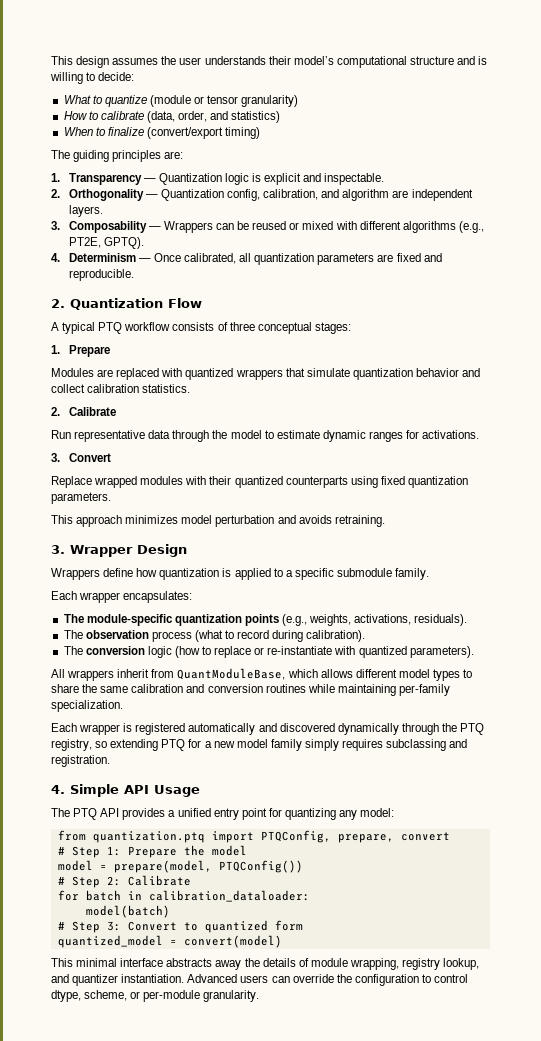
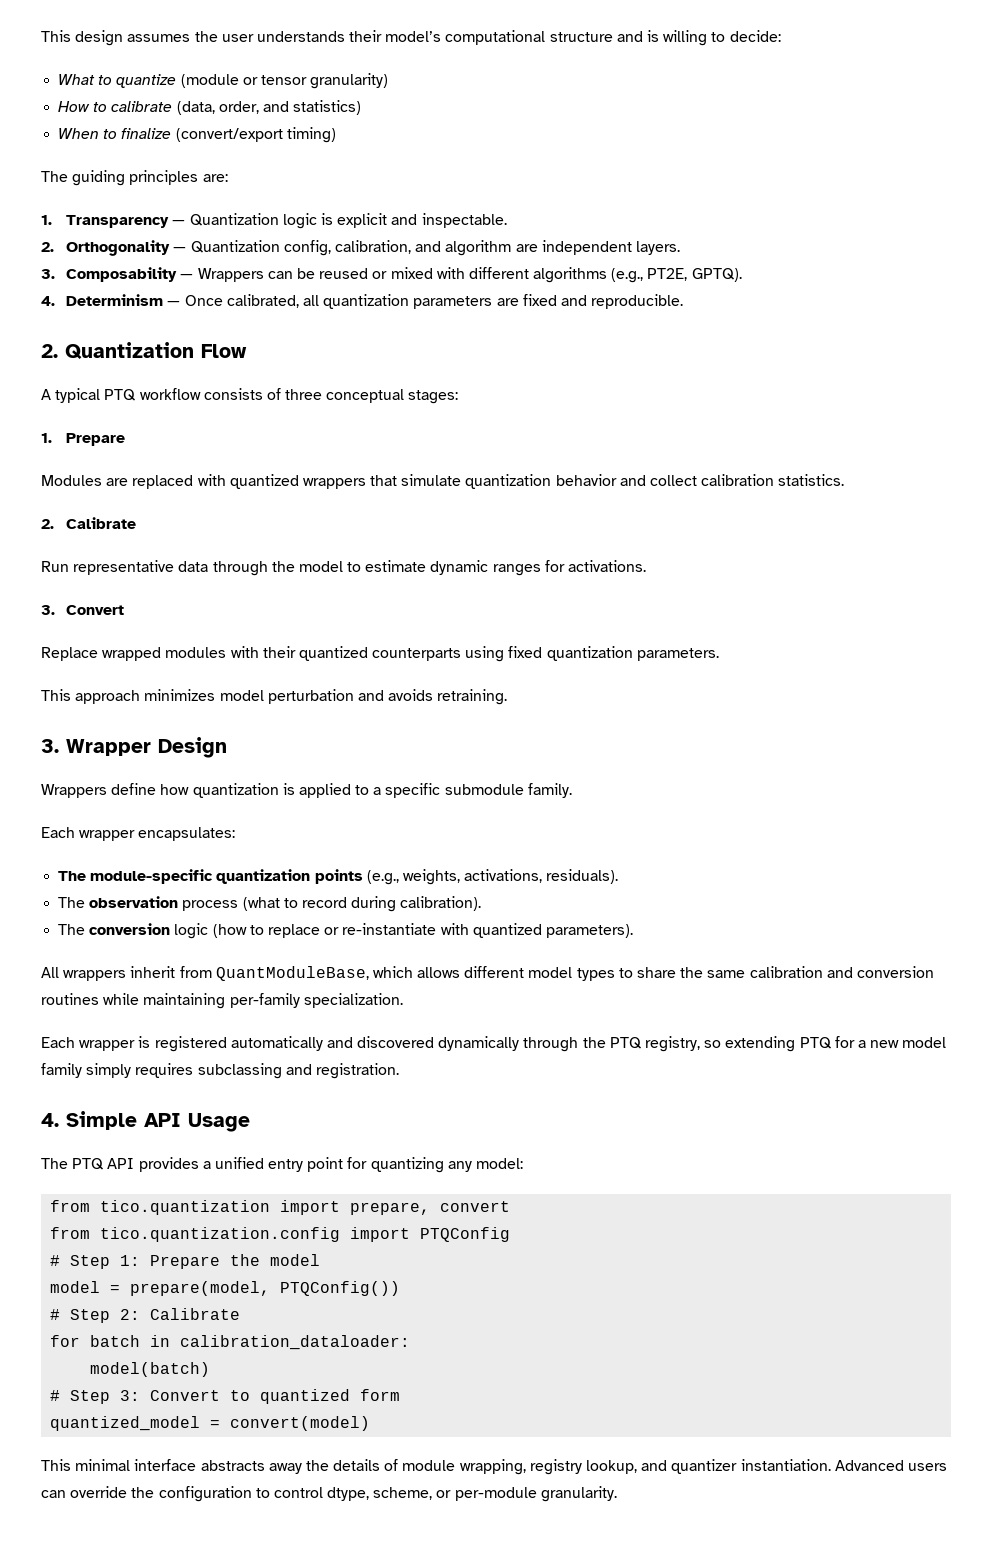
[92,830,331,843] quantization.ptq import PTQConfig, -> [100,1200,341,1215] tico.quantization import
(450, 836) none -> [50,1227,511,1242] // from tico.quantization.config import PTQConfig

